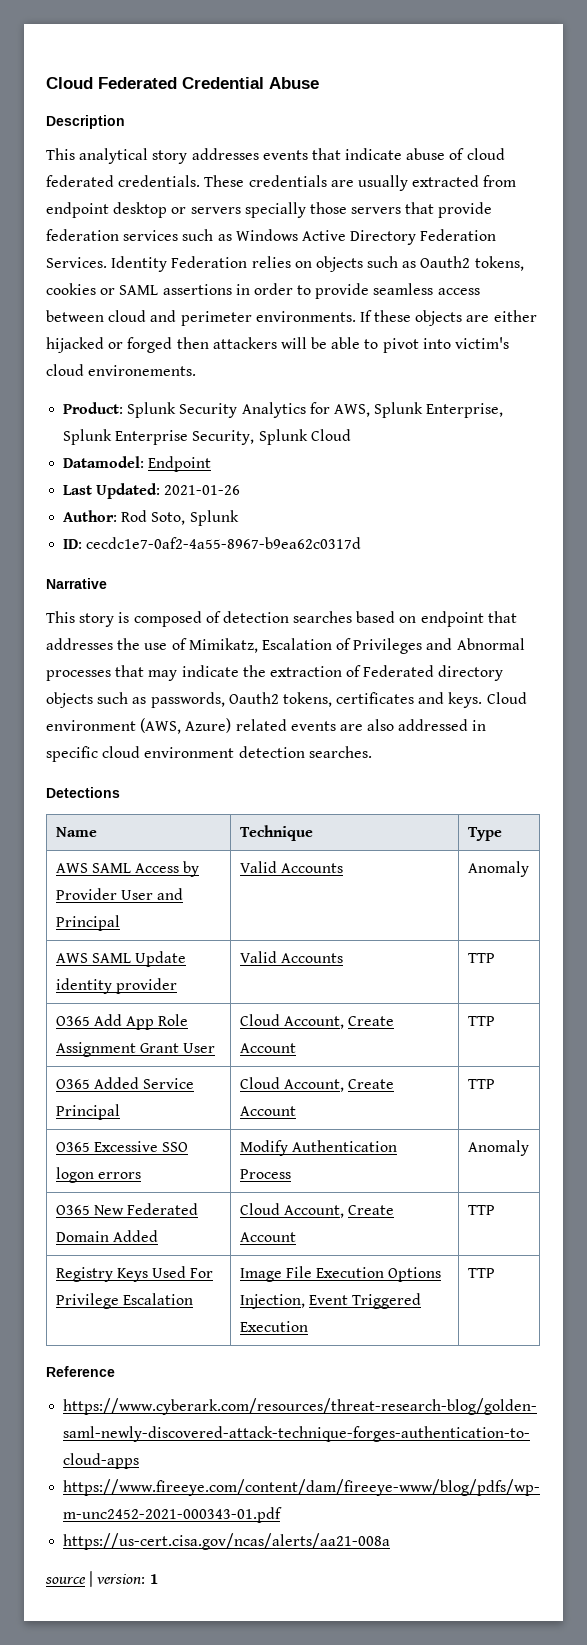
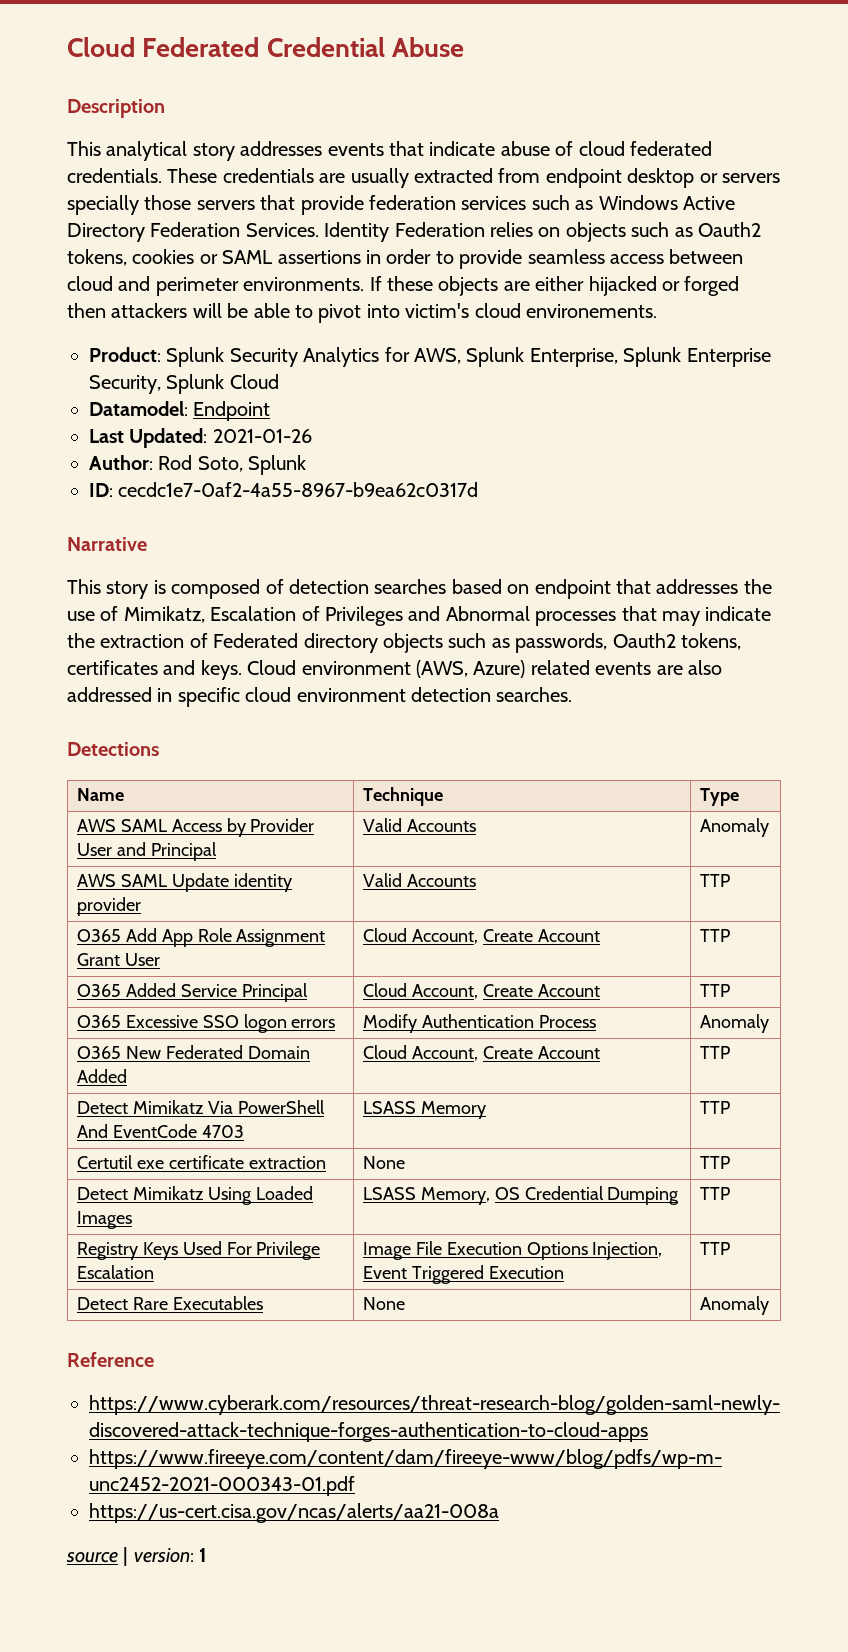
(495, 1210) none -> [76,1100,325,1114] [76,1124,244,1138] [362,1101,486,1119] [699,1101,730,1114] [76,1155,326,1169] [362,1156,405,1169] [699,1156,730,1169] [76,1186,313,1205] [76,1211,132,1229] [362,1186,680,1205] [699,1187,730,1200] // Detect Mimikatz Via PowerShell And EventCode 4703 | LSASS Memory | TTP // Certutil exe certificate extraction | None | TTP // Detect Mimikatz Using Loaded Images | LSASS Memory, OS Credential Dumping | TTP
(495, 1273) none -> [76,1296,263,1310] [362,1297,405,1310] [699,1296,769,1315] // Detect Rare Executables | None | Anomaly

